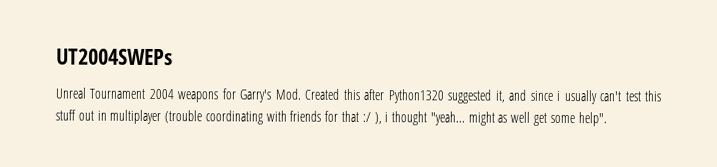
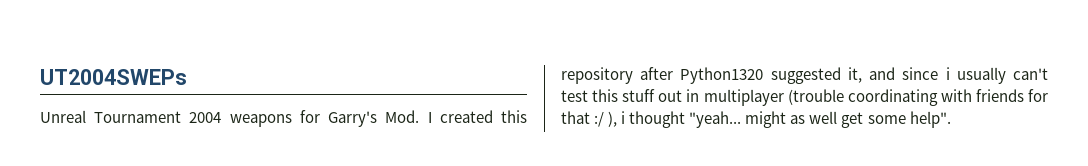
[304,88,360,101] Created this -> [427,110,527,123] [561,67,633,84] I created this repository

